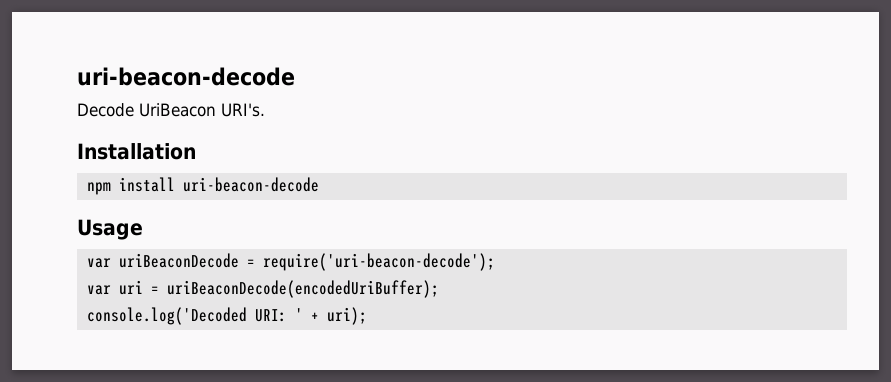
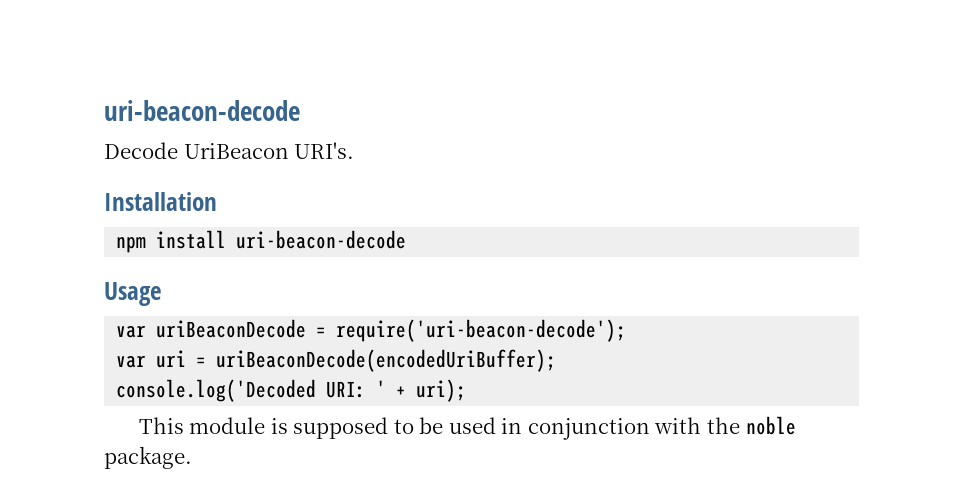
(367, 316) none -> [138,416,796,440] [104,446,192,469] // This module is supposed to be used in conjunction with the noble package.

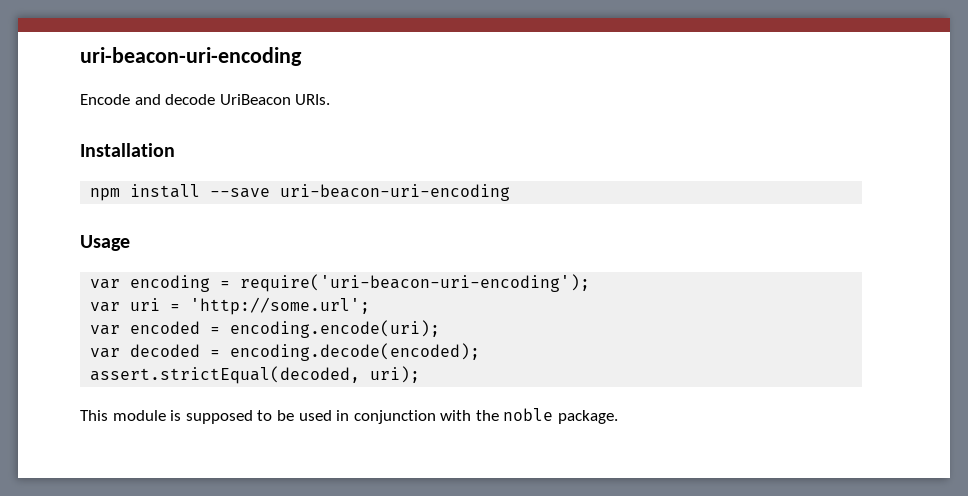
[104,100,300,121] [104,142,355,159] uri-beacon-decode // Decode UriBeacon URI's. -> [80,47,302,66] [80,94,331,105] uri-beacon-uri-encoding // Encode and decode UriBeacon URIs.
[236,230,407,249] uri-beacon-decode -> [210,184,511,201] --save uri-beacon-uri-encoding
[156,319,627,342] uriBeaconDecode = require('uri-beacon-decode'); -> [130,274,591,292] encoding = require('uri-beacon-uri-encoding');
[216,349,557,372] [116,379,407,402] uriBeaconDecode(encodedUriBuffer); // console.log('Decoded URI: ' + -> [190,297,371,315] [90,320,441,338] [90,343,481,361] [90,366,361,384] 'http://some.url'; // var encoded = encoding.encode(uri); // var decoded = encoding.decode(encoded); // assert.strictEqual(decoded,

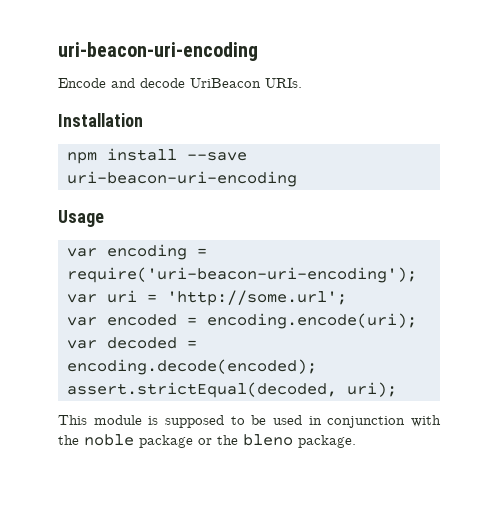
(554, 414) none -> [139,434,293,448] package or the bleno

